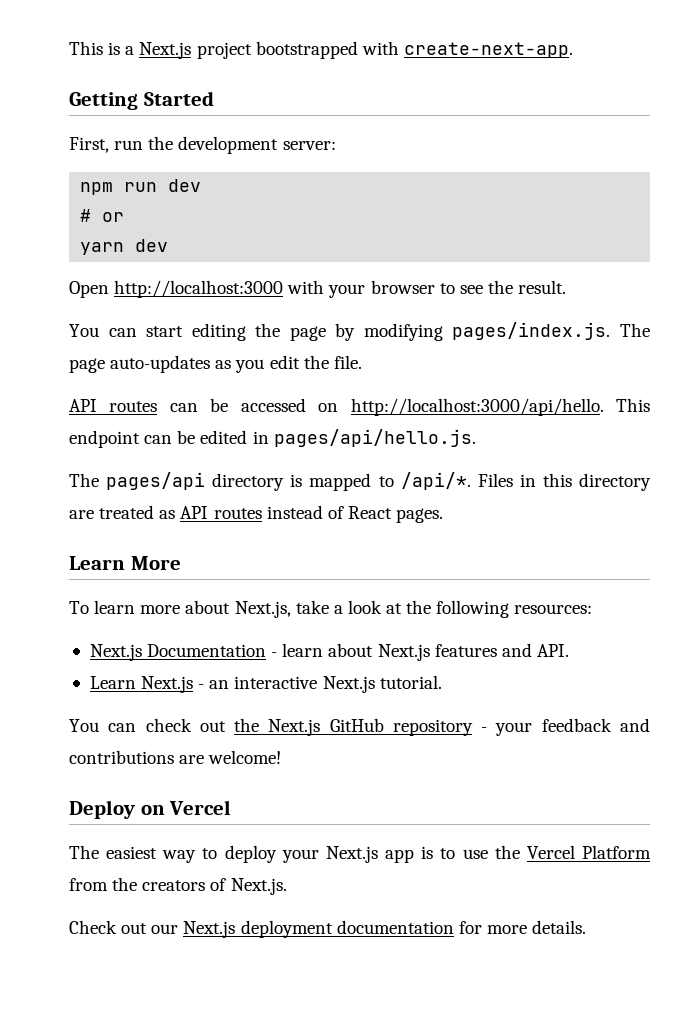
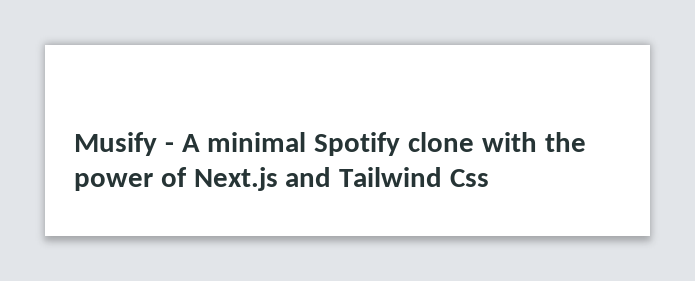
[69,41,573,59] [69,91,214,110] [69,136,336,154] [80,179,202,195] [80,209,125,222] [80,239,169,255] [69,280,567,298] [69,322,650,341] [69,355,362,373] [69,398,651,416] [69,429,476,448] [69,472,652,491] [69,505,444,523] [69,556,181,570] [69,600,593,618] [89,643,569,661] [89,675,442,693] [69,718,650,736] [69,750,282,764] [69,800,232,819] [69,845,651,863] [69,877,287,895] [69,920,587,938] This is a Next.js project bootstrapped with create-next-app. // Getting Started // First, run the development server: // npm run dev // # or // yarn dev // Open http://localhost:3000 with your browser to see the result. // You can start editing the page by modifying pages/index.js. The page auto-updates as you edit the file. // API routes can be accessed on http://localhost:3000/api/hello. This endpoint can be edited in pages/api/hello.js. // The pages/api directory is mapped to /api/*. Files in this directory are treated as API routes instead of React pages. // Learn More // To learn more about Next.js, take a look at the following resources: // Next.js Documentation - learn about Next.js features and API. // Learn Next.js - an interactive Next.js tutorial. // You can check out the Next.js GitHub repository - your feedback and contributions are welcome! // Deploy on Vercel // The easiest way to deploy your Next.js app is to use the Vercel Platform from the creators of Next.js. // Check out our Next.js deployment documentation for more details. -> [74,132,586,156] [74,167,490,191] Musify - A minimal Spotify clone with the power of Next.js and Tailwind Css

